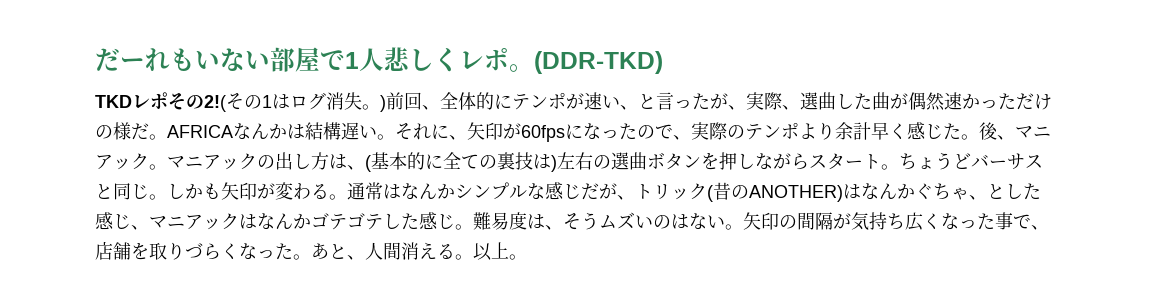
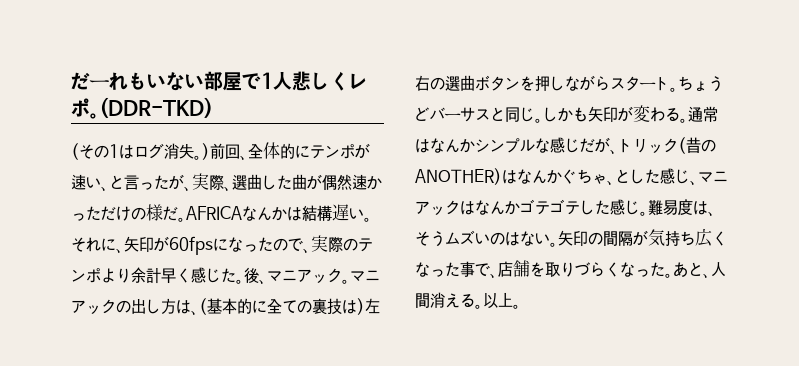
[95,92,226,112] TKDレポその2!( -> [71,143,79,160] (

